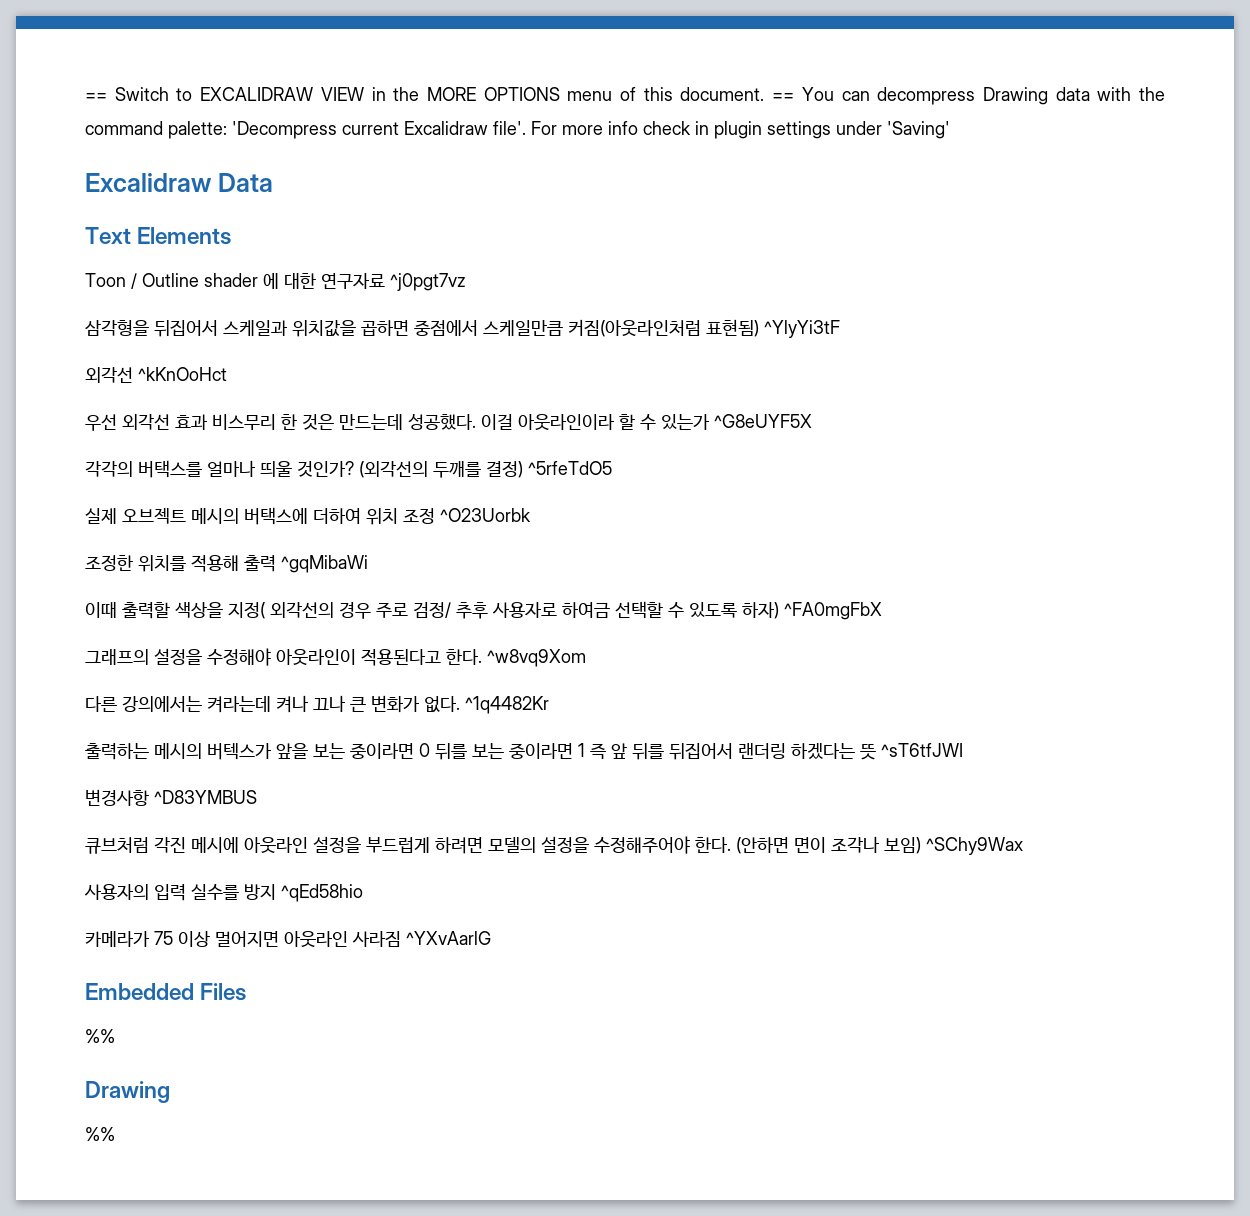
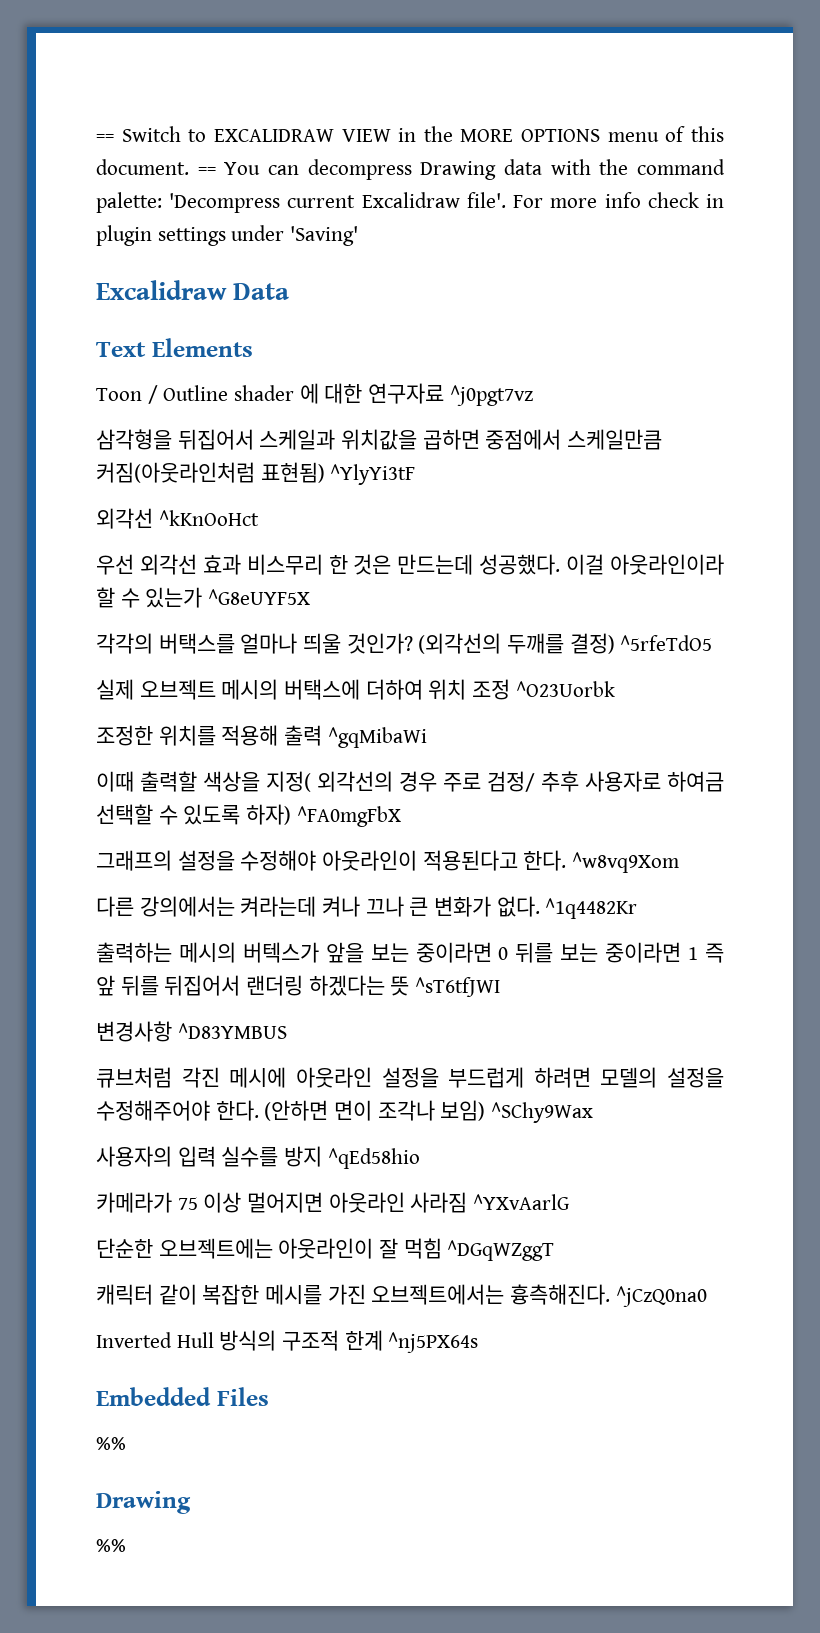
(491, 938) none -> [96,1238,555,1261] [96,1284,707,1307] [96,1330,479,1353] // 단순한 오브젝트에는 아웃라인이 잘 먹힘 ^DGqWZggT // 캐릭터 같이 복잡한 메시를 가진 오브젝트에서는 흉측해진다. ^jCzQ0na0 // Inverted Hull 방식의 구조적 한계 ^nj5PX64s

